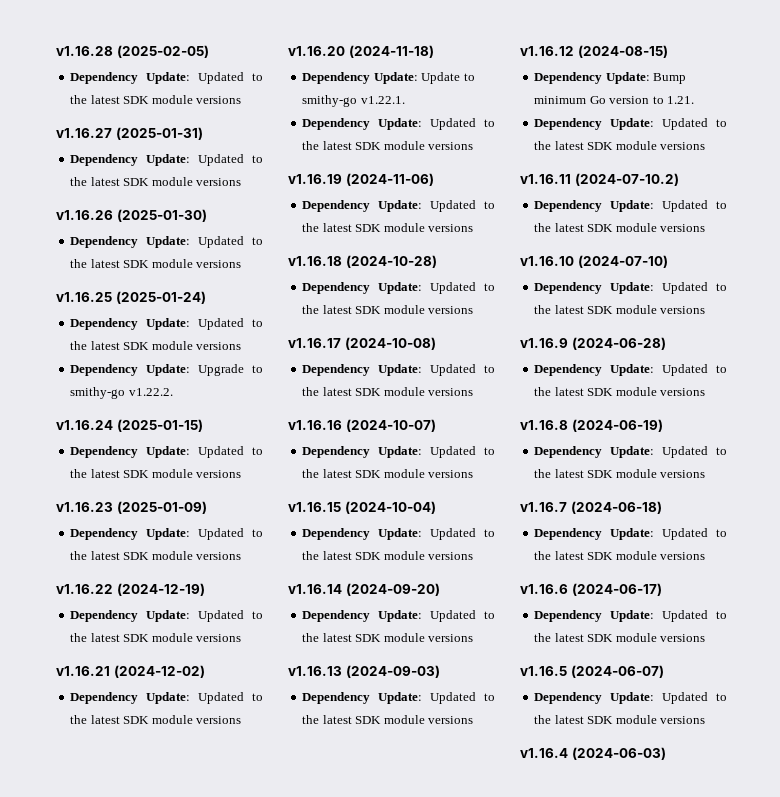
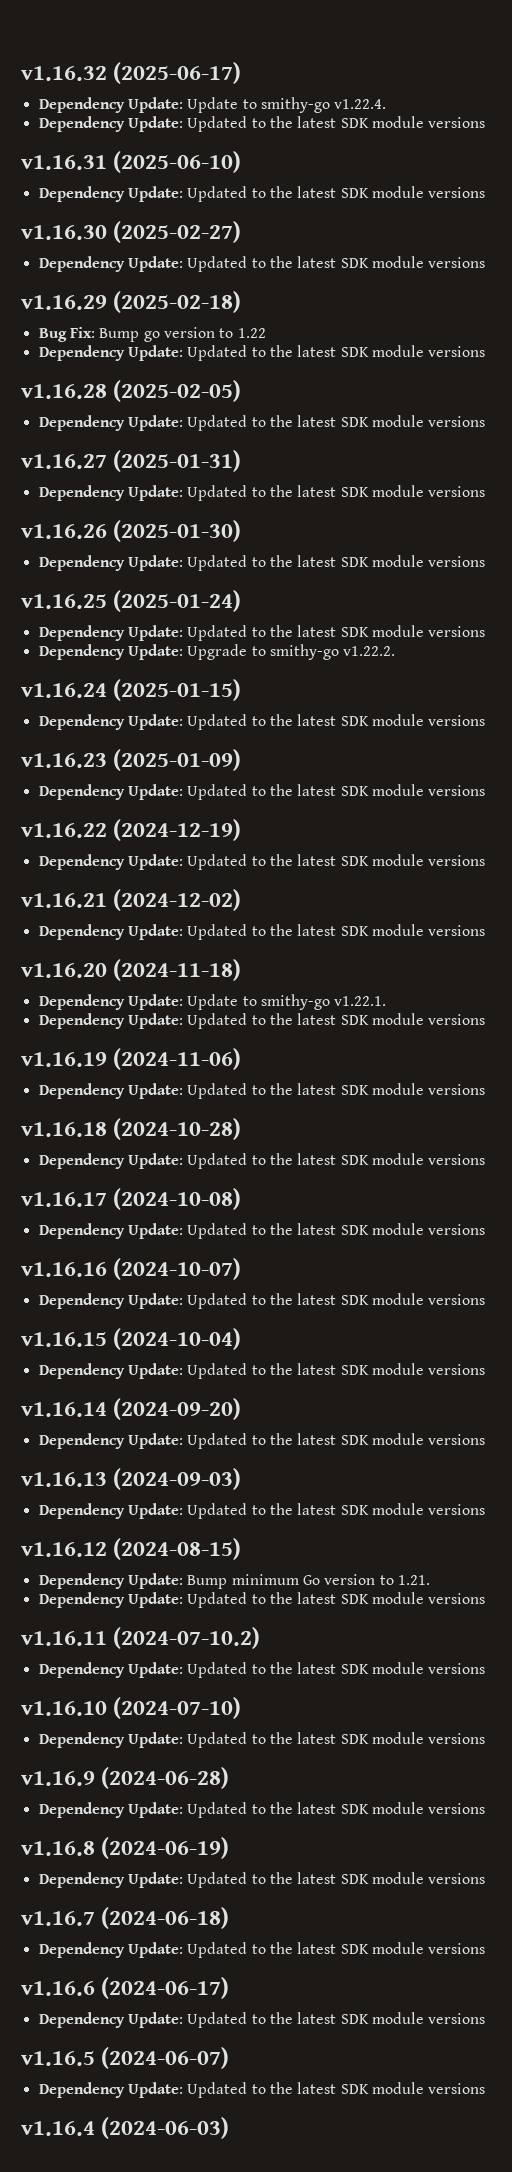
(56, 51) none -> [21,62,242,84] [38,97,387,113] [38,116,486,132] [21,151,242,173] [38,186,486,202] [21,221,242,243] [38,256,486,272] [21,291,242,313] [38,327,266,342] [38,345,486,361] v1.16.32 (2025-06-17) // Dependency Update: Update to smithy-go v1.22.4. // Dependency Update: Updated to the latest SDK module versions // v1.16.31 (2025-06-10) // Dependency Update: Updated to the latest SDK module versions // v1.16.30 (2025-02-27) // Dependency Update: Updated to the latest SDK module versions // v1.16.29 (2025-02-18) // Bug Fix: Bump go version to 1.22 // Dependency Update: Updated to the latest SDK module versions //

